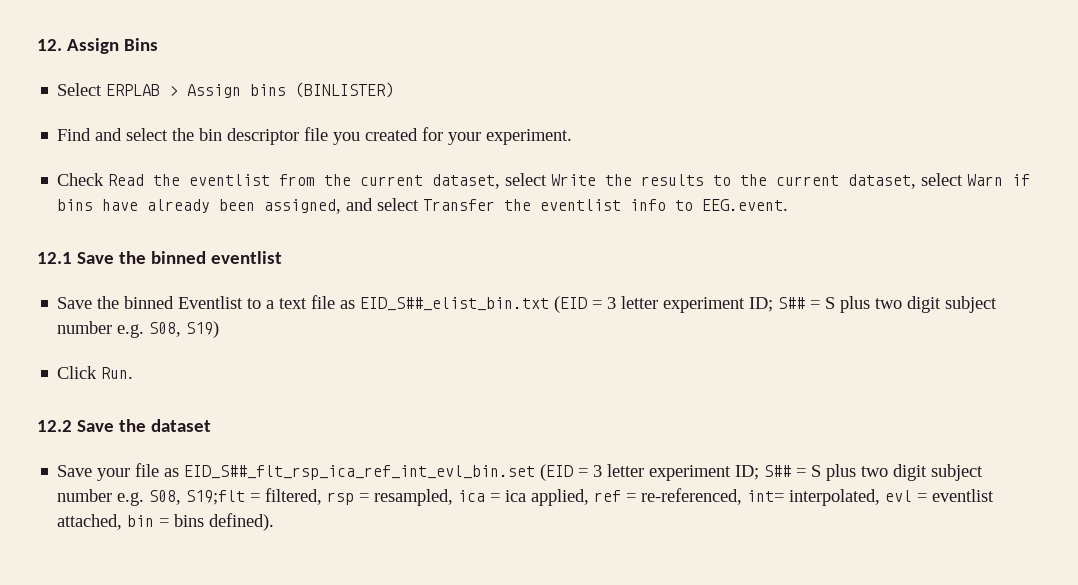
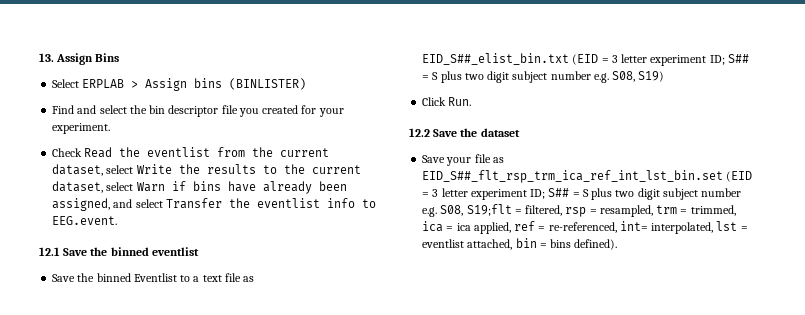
[37,39,62,51] 12. -> [39,53,54,62] 13.
[184,465,536,480] EID_S##_flt_rsp_ica_ref_int_evl_bin.set -> [422,170,724,183] EID_S##_flt_rsp_trm_ica_ref_int_lst_bin.set
(454, 497) none -> [656,205,736,216] trm = trimmed,
[885,490,913,502] evl -> [716,221,738,231] lst

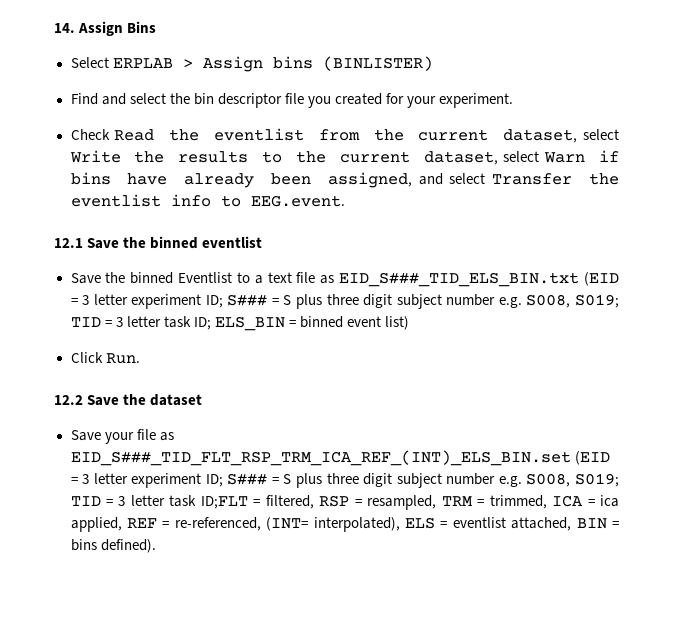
[39,53,54,62] 13. -> [54,23,75,33] 14.
[422,53,749,66] [422,71,665,83] EID_S##_elist_bin.txt (EID = 3 letter experiment ID; S## = S plus two digit subject number e.g. S08, S19) -> [339,272,619,287] [70,294,619,309] [70,316,410,331] EID_S###_TID_ELS_BIN.txt (EID = 3 letter experiment ID; S### = S plus three digit subject number e.g. S008, S019; TID = 3 letter task ID; ELS_BIN = binned event list)
[422,170,753,183] [422,188,742,200] [422,204,512,217] EID_S##_flt_rsp_trm_ica_ref_int_lst_bin.set (EID = 3 letter experiment ID; S## = S plus two digit subject number e.g. S08, S19;flt -> [70,450,610,466] [70,473,619,488] [70,495,248,509] EID_S###_TID_FLT_RSP_TRM_ICA_REF_(INT)_ELS_BIN.set (EID = 3 letter experiment ID; S### = S plus three digit subject number e.g. S008, S019; TID = 3 letter task ID;FLT
[565,207,587,217] rsp -> [319,495,350,507] RSP
[656,205,678,214] trm -> [441,496,472,506] TRM
[422,221,444,232] ica -> [552,495,584,507] ICA
[514,221,536,231] ref -> [126,518,157,528] REF
[619,221,738,234] int= interpolated, lst -> [266,517,435,532] (INT= interpolated), ELS
[515,238,537,248] bin -> [576,518,607,529] BIN

